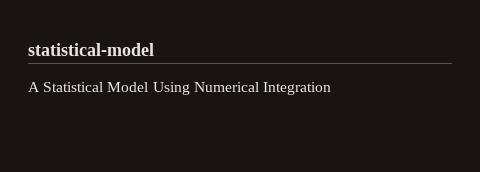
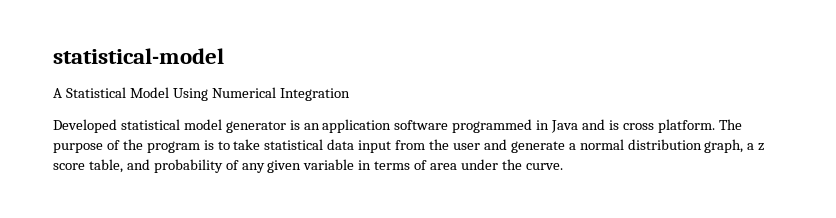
(331, 88) none -> [53,119,742,133] [53,139,765,153] [53,159,563,173] // Developed statistical model generator is an application software programmed in Java and is cross platform. The purpose of the program is to take statistical data input from the user and generate a normal distribution graph, a z score table, and probability of any given variable in terms of area under the curve.

